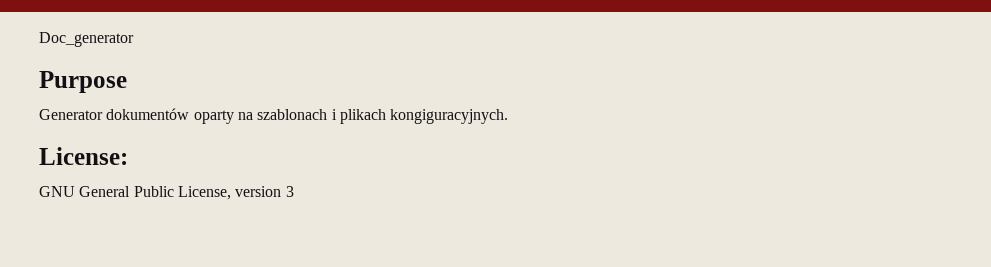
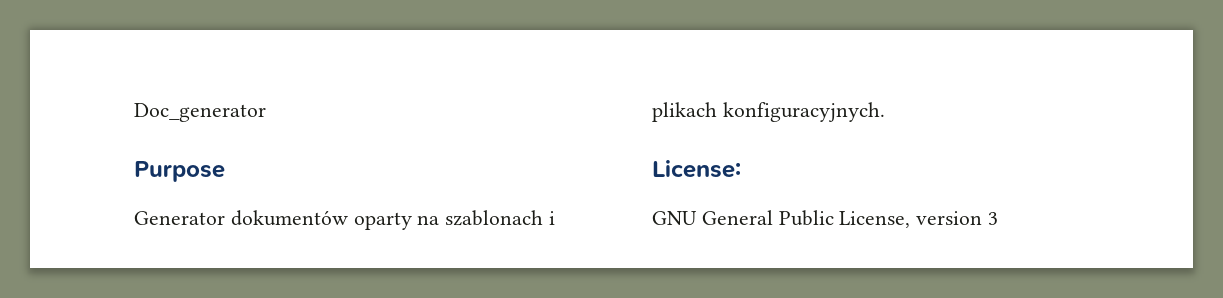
[390,109,509,124] kongiguracyjnych. -> [722,102,885,122] konfiguracyjnych.

